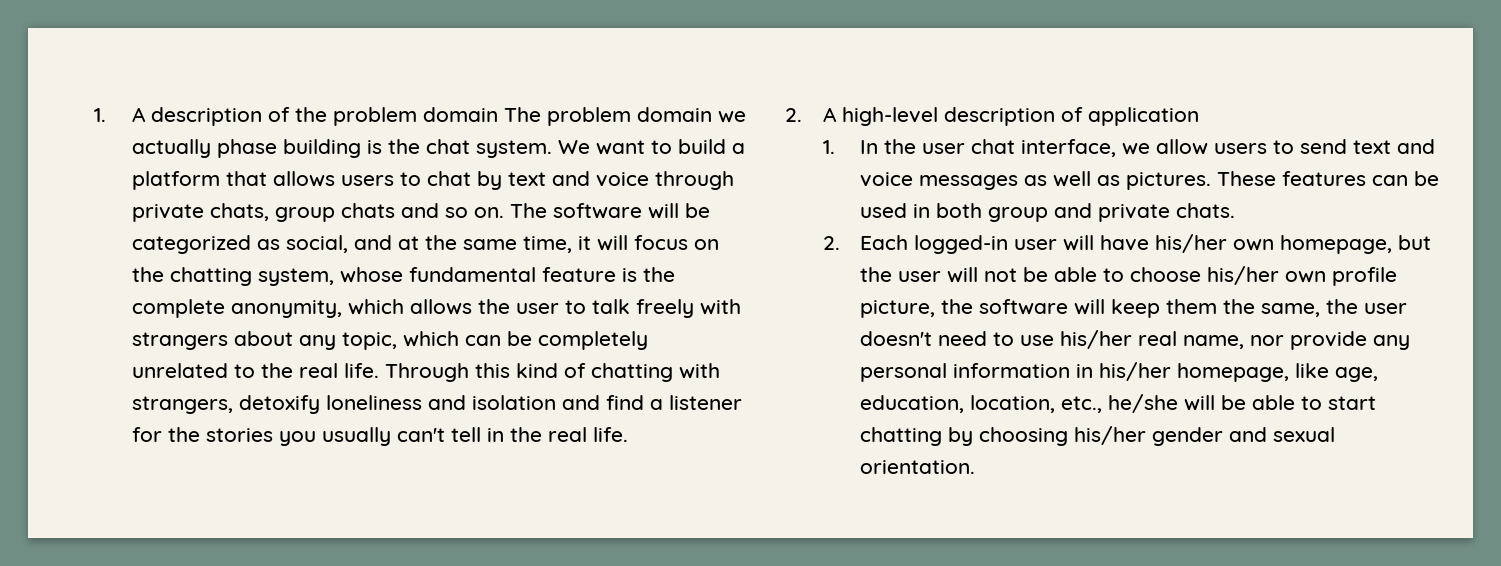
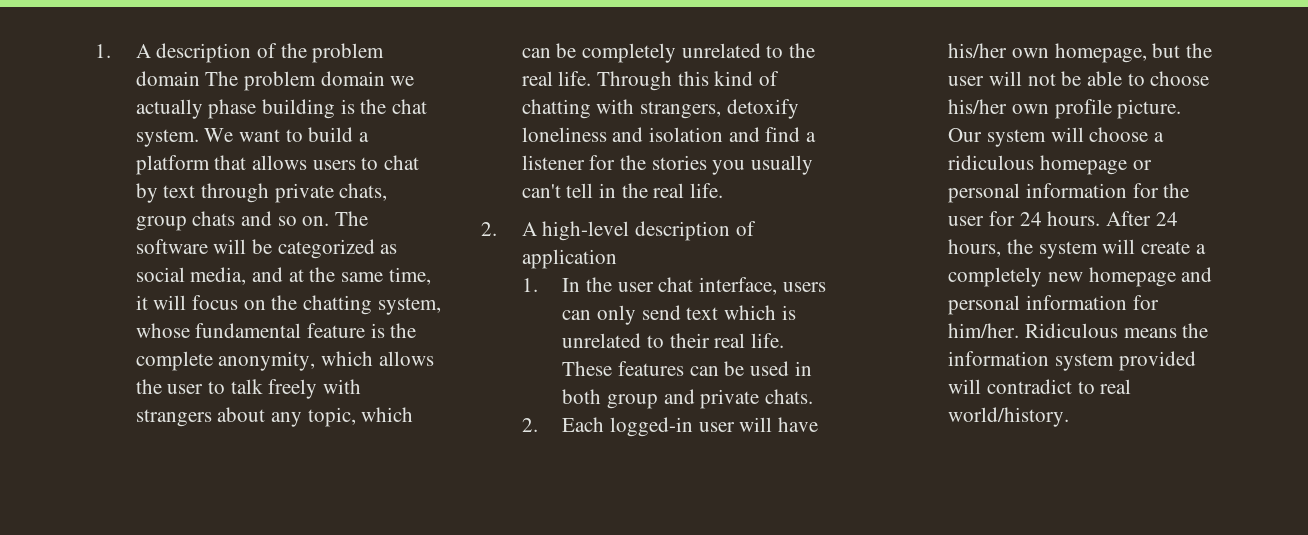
[551,171,649,187] and voice -> (196, 191) none
[285,235,348,253] social, -> [135,267,247,285] social media,
[1122,139,1436,155] [860,171,1212,190] we allow users to send text and voice messages as well as pictures. -> [782,282,826,292] [562,305,796,325] [562,333,784,348] users can only send text which is unrelated to their real life.
[860,299,1408,318] [860,330,1411,350] [860,362,1379,382] [860,394,1377,413] [860,426,1336,446] [860,460,976,474] picture, the software will keep them the same, the user doesn't need to use his/her real name, nor provide any personal information in his/her homepage, like age, education, location, etc., he/she will be able to start chatting by choosing his/her gender and sexual orientation. -> [1117,99,1182,119] [948,127,1164,147] [948,155,1152,175] [948,183,1190,203] [948,211,1178,226] [948,239,1206,259] [948,267,1213,287] [948,295,1159,315] [948,323,1209,338] [948,351,1196,371] [948,379,1132,394] [948,407,1070,427] picture. Our system will choose a ridiculous homepage or personal information for the user for 24 hours. After 24 hours, the system will create a completely new homepage and personal information for him/her. Ridiculous means the information system provided will contradict to real world/history.

